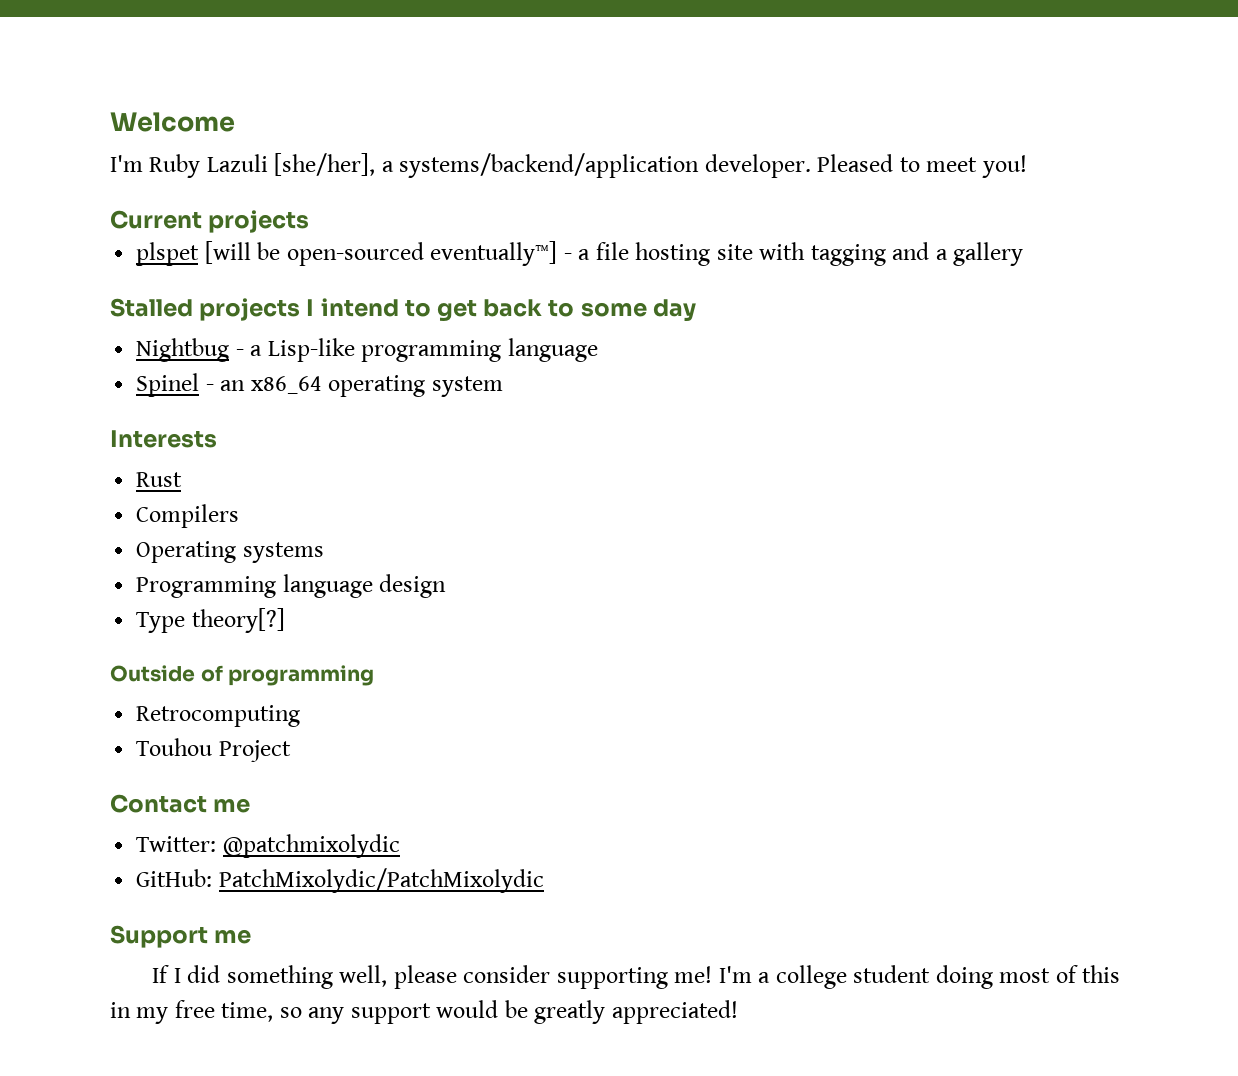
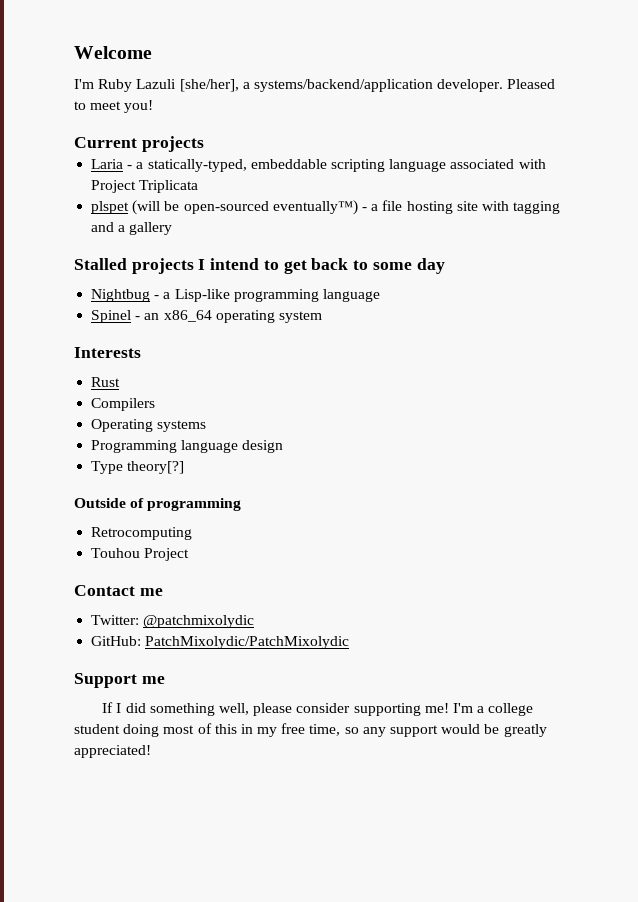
(310, 221) none -> [91,159,546,172] [91,180,199,193] // Laria - a statically-typed, embeddable scripting language associated with Project Triplicata
[204,241,251,264] [will -> [132,200,161,215] (will
[430,241,558,266] eventually™] -> [272,200,358,215] eventually™)

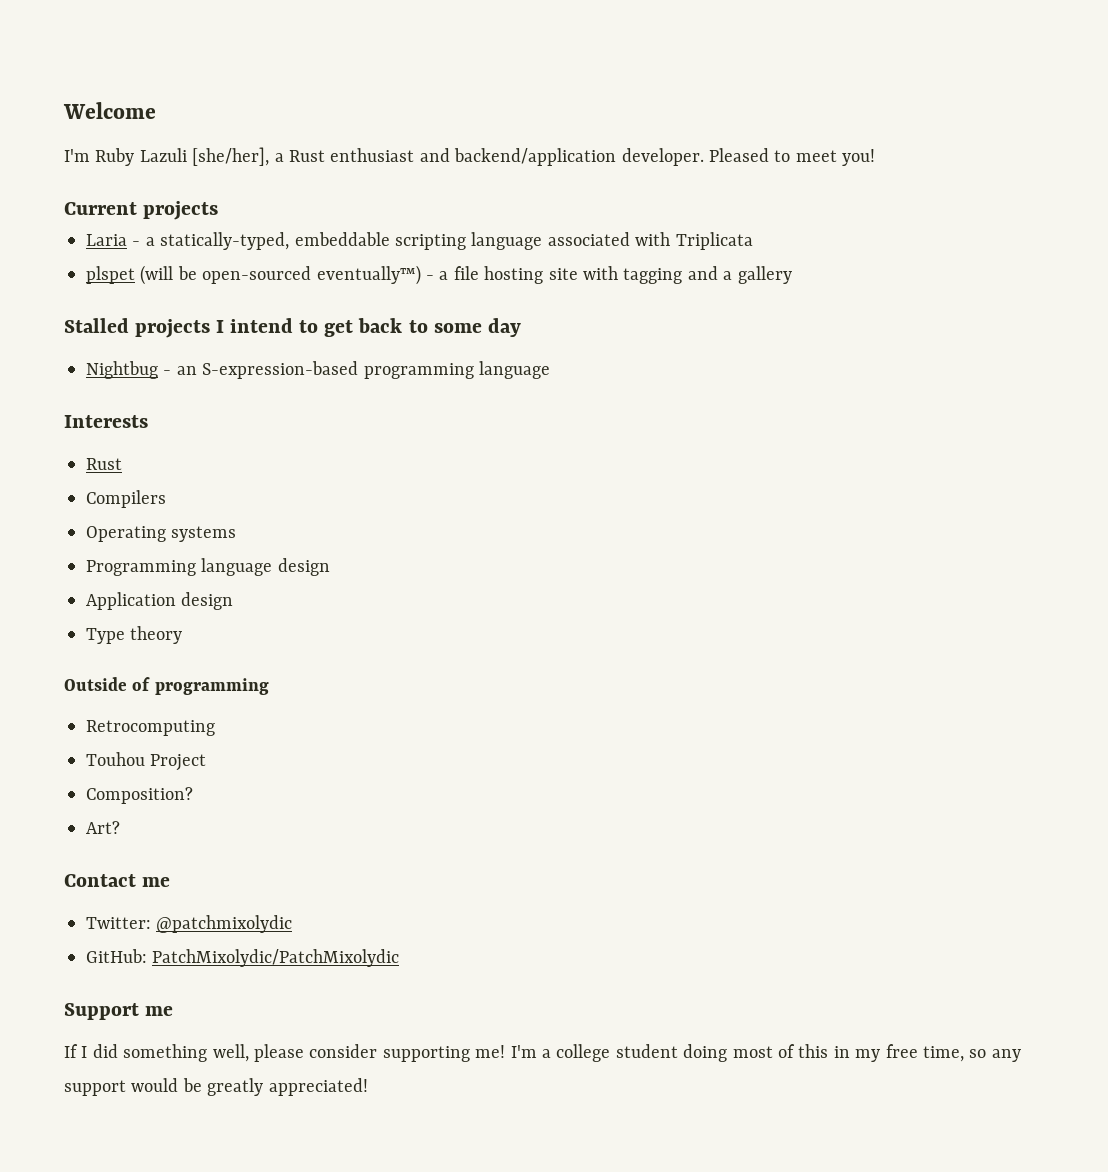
[253,79,433,92] systems/backend/application -> [289,148,617,166] Rust enthusiast and backend/application
[91,180,137,193] Project -> (671, 239) none
[163,289,230,302] a Lisp-like -> [176,361,359,379] an S-expression-based
[91,310,322,323] // Spinel - an x86_64 operating system -> (550, 370) none
(284, 446) none -> [86,592,234,610] // Application design
[127,461,185,474] theory[?] -> [130,626,183,644] theory
(190, 554) none -> [86,787,193,804] [86,821,120,834] // Composition? // Art?

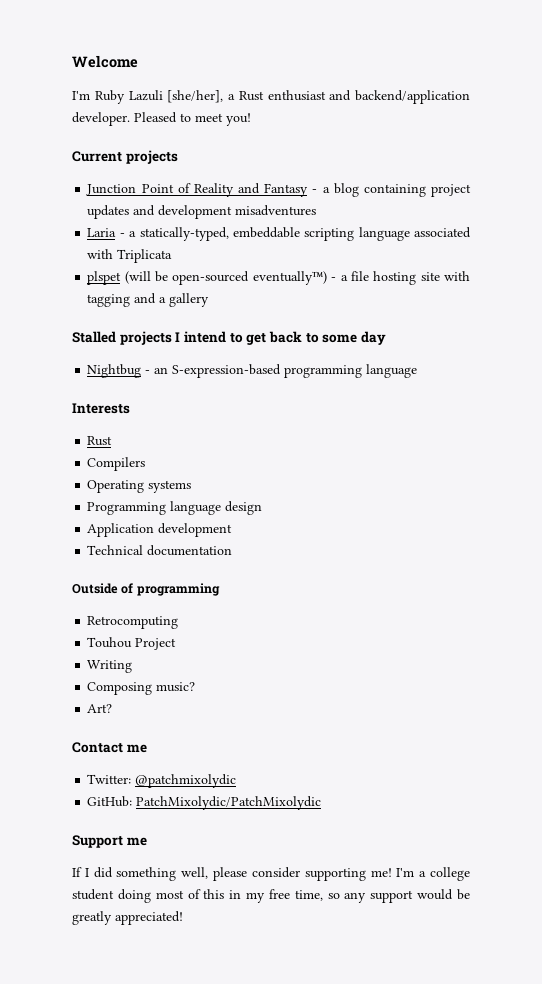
(219, 210) none -> [86,183,472,197] [87,205,317,219] // Junction Point of Reality and Fantasy - a blog containing project updates and development misadventures
[181,592,234,610] [86,626,183,644] design // Type theory -> [158,523,233,537] [87,545,233,556] development // Technical documentation
[86,787,193,804] Composition? -> [87,660,133,673] [87,682,196,695] Writing // Composing music?

